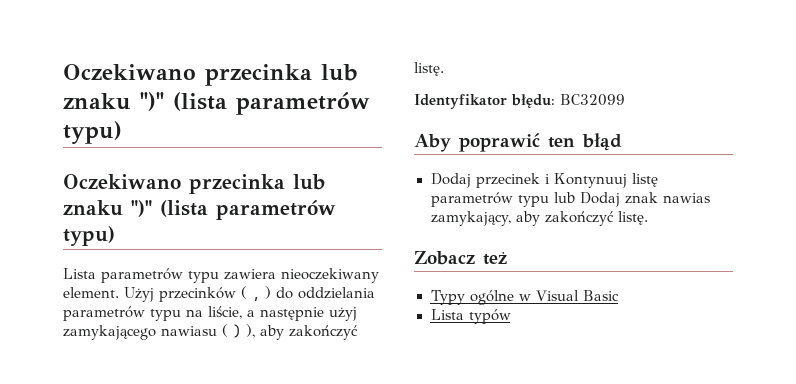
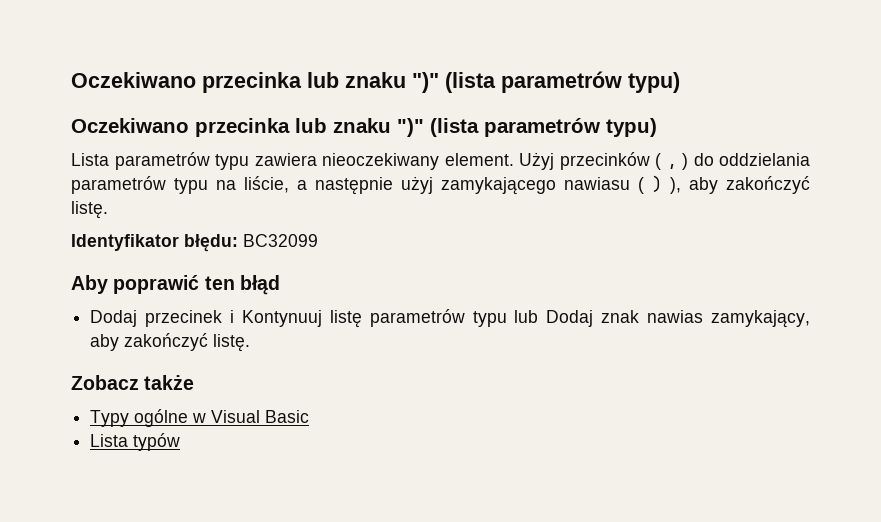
[483,252,507,265] też -> [144,375,195,390] także

